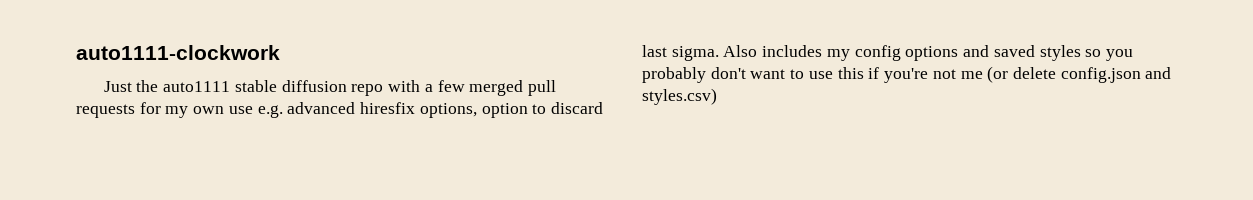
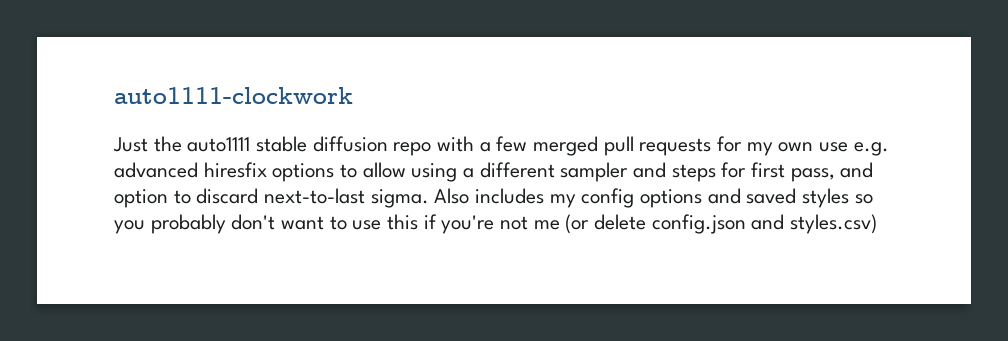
[419,103,477,118] options, -> [272,162,874,182] options to allow using a different sampler and steps for first pass, and
[642,45,667,57] last -> [264,188,366,204] next-to-last

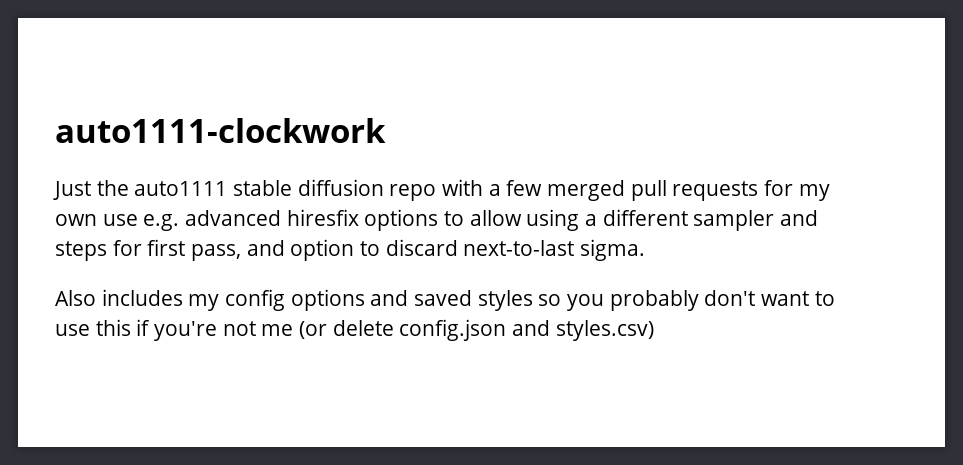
(429, 198) none -> (646, 250) //

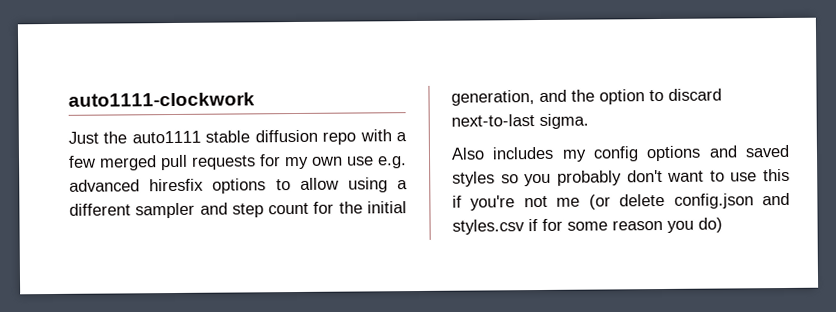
[55,239,285,261] steps for first pass, and -> [231,201,407,218] [451,89,595,106] step count for the initial generation, and the
[555,320,654,341] styles.csv) -> [452,217,723,235] styles.csv if for some reason you do)

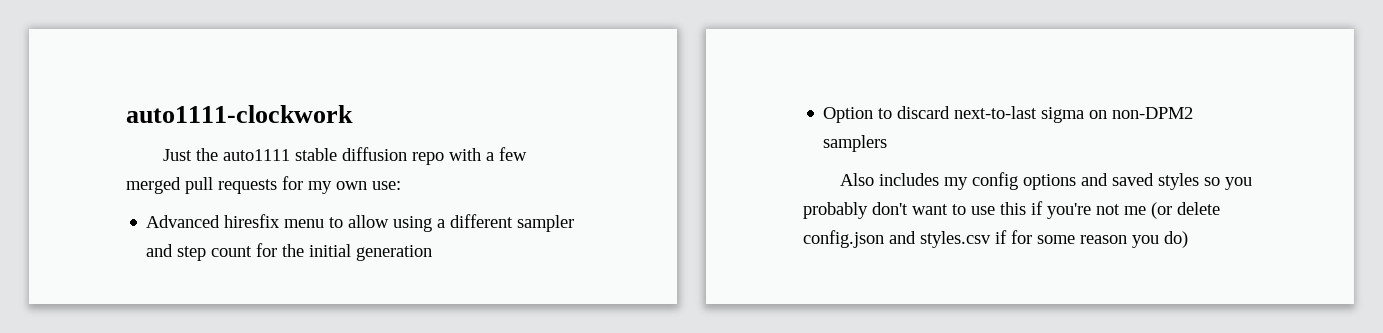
[347,156,407,169] [69,178,267,194] use e.g. advanced hiresfix options -> [372,181,401,190] [146,214,325,228] use: // Advanced hiresfix menu
[451,88,722,106] [451,113,589,130] generation, and the option to discard next-to-last sigma. -> [356,245,433,261] [823,106,1194,123] [823,135,888,152] generation // Option to discard next-to-last sigma on non-DPM2 samplers

